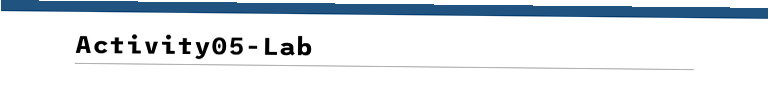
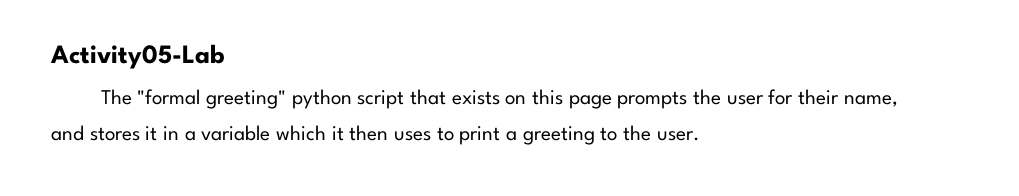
(314, 46) none -> [100,89,898,109] [51,125,700,145] // The "formal greeting" python script that exists on this page prompts the user for their name, and stores it in a variable which it then uses to print a greeting to the user.

